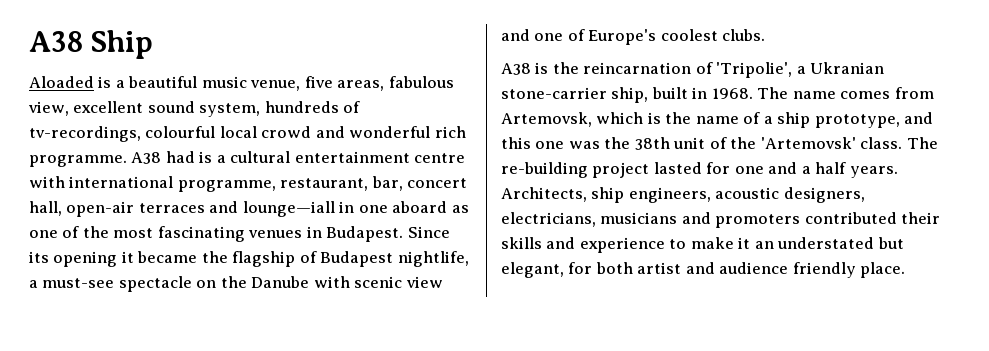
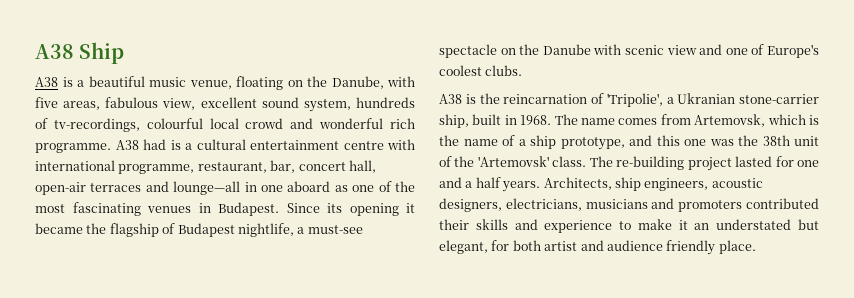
[29,76,94,88] Aloaded -> [35,77,58,87] A38
(301, 85) none -> [236,76,415,90] floating on the Danube, with
[242,201,335,217] lounge—iall -> [173,181,241,195] lounge—all

